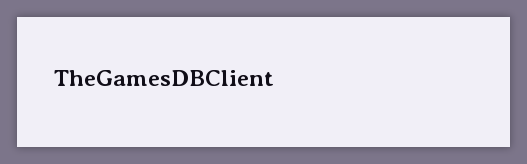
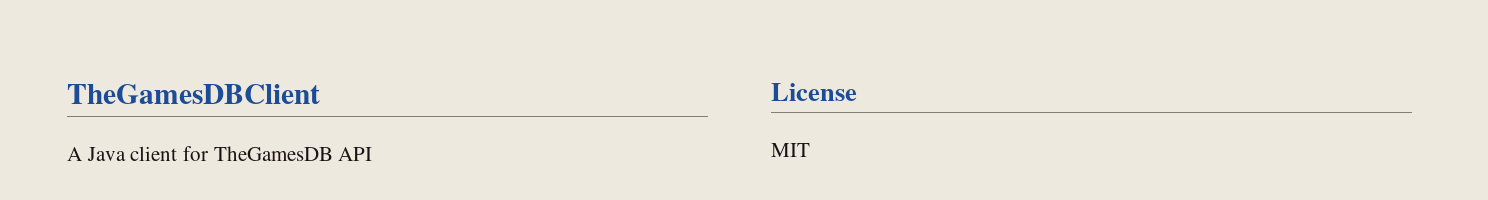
(274, 78) none -> [67,146,373,161] [771,83,857,101] [771,143,810,157] // A Java client for TheGamesDB API // License // MIT

